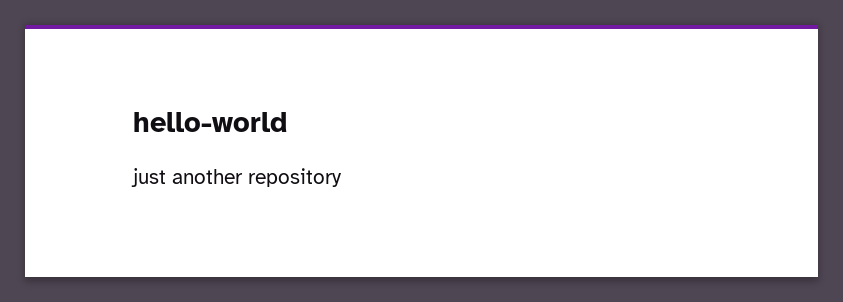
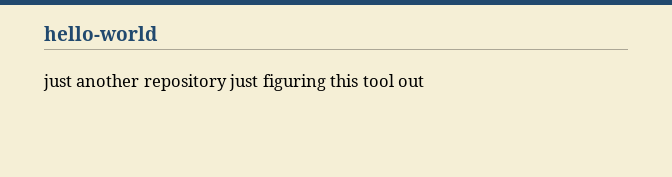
(342, 177) none -> [229,74,425,91] just figuring this tool out

